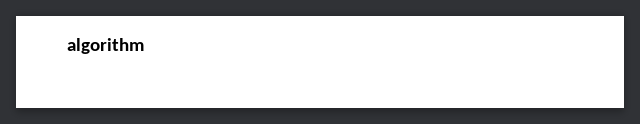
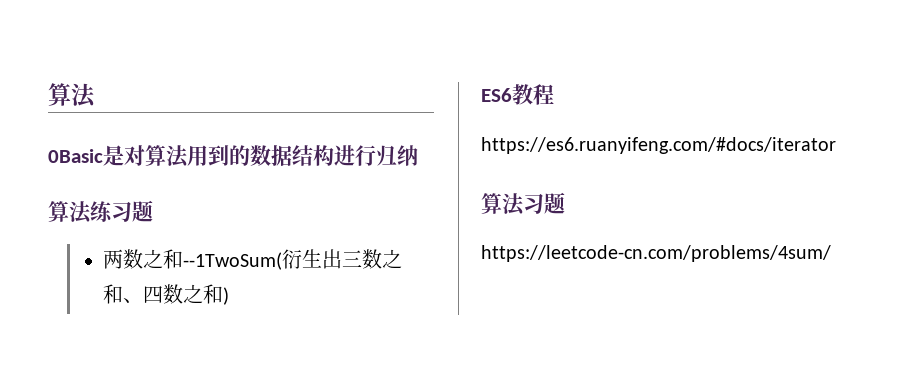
[67,38,144,54] algorithm -> [48,83,96,108] [48,145,418,168] [48,200,153,224] [103,249,403,270] [103,284,230,305] [481,84,554,105] [481,137,836,154] [481,192,565,216] [481,245,831,262] 算法 // 0Basic是对算法用到的数据结构进行归纳 // 算法练习题 // 两数之和--1TwoSum(衍生出三数之和、四数之和) // ES6教程 // https://es6.ruanyifeng.com/#docs/iterator // 算法习题 // https://leetcode-cn.com/problems/4sum/

